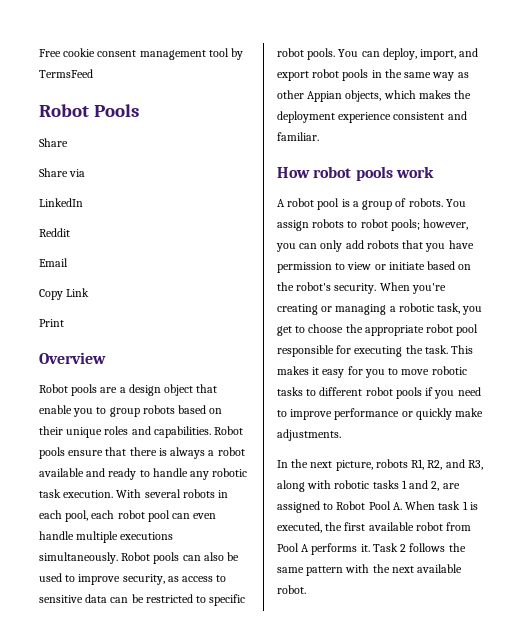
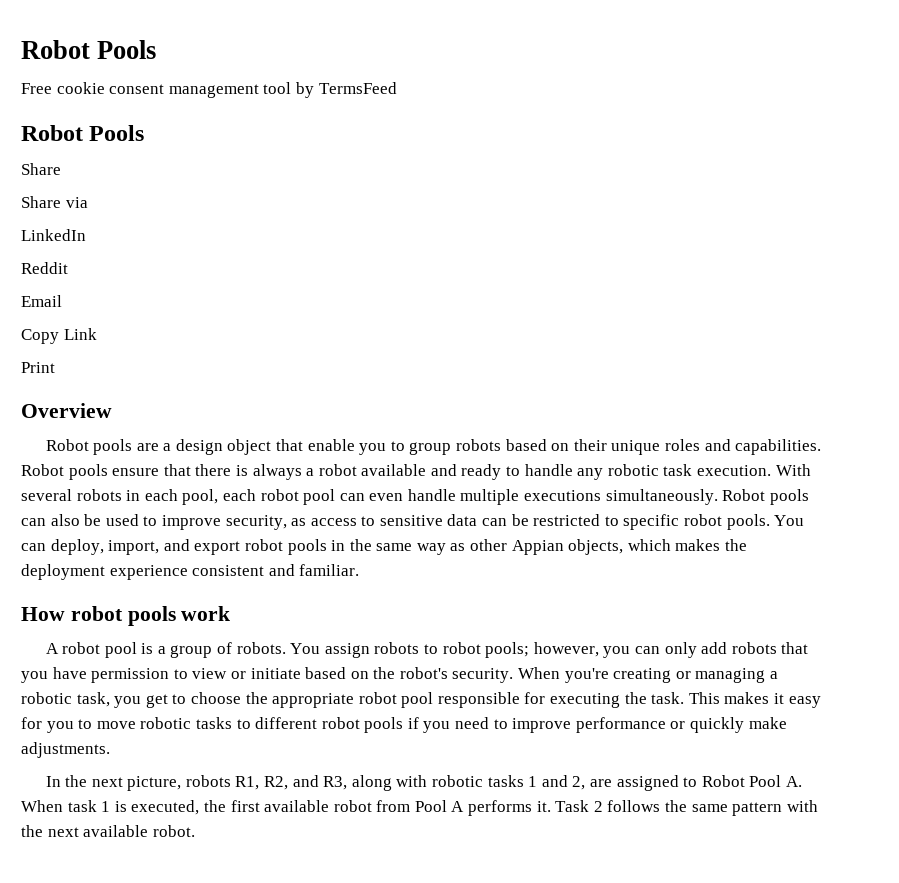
(39, 53) none -> [21,40,157,59] Robot Pools //

